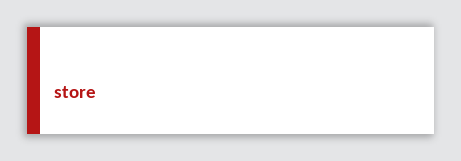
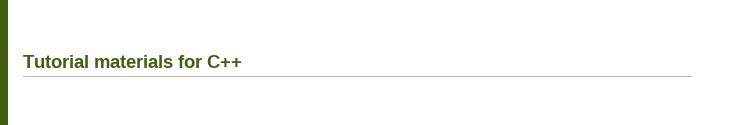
[54,86,96,98] store -> [23,55,242,68] Tutorial materials for C++

